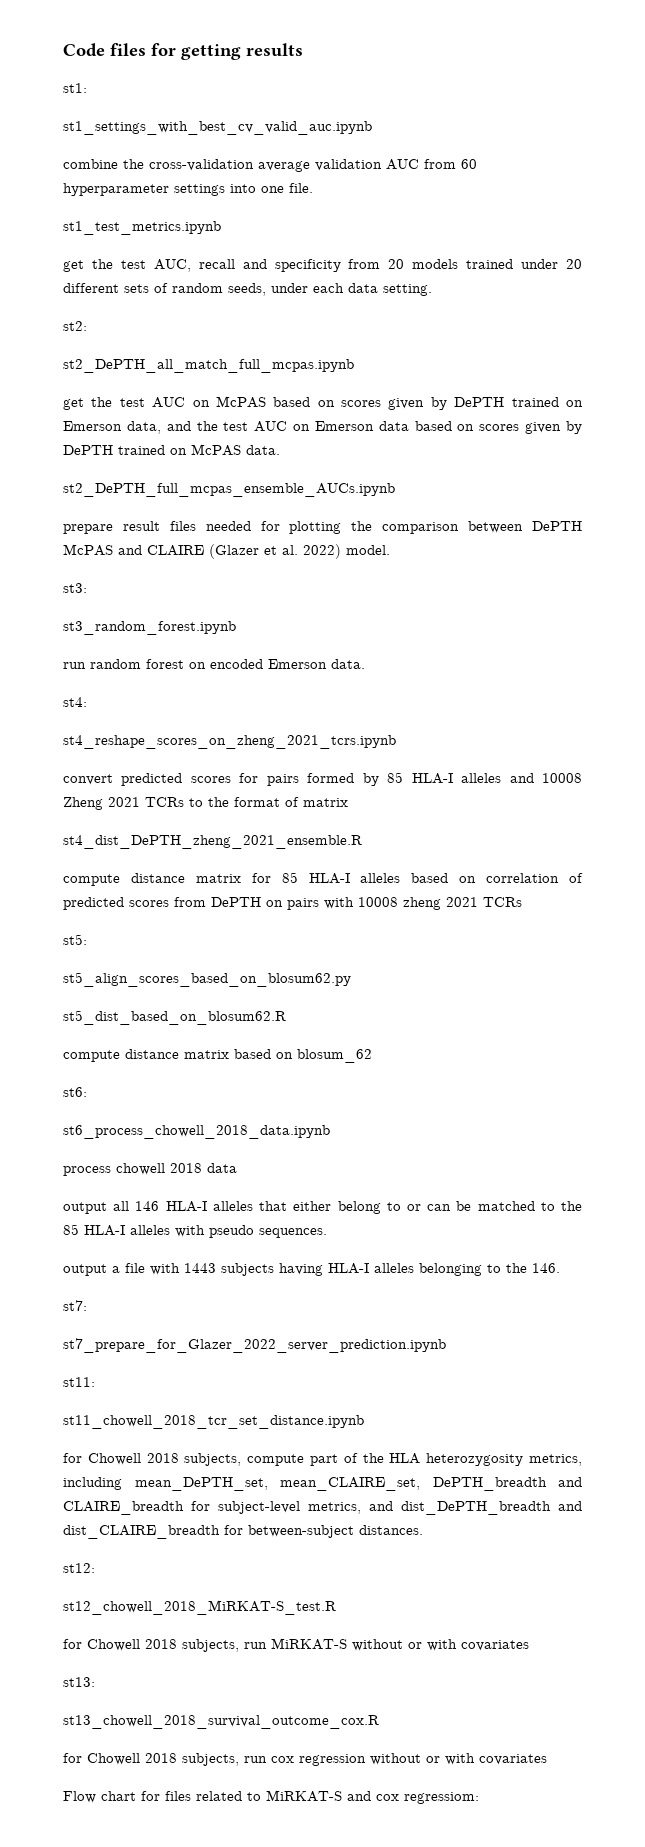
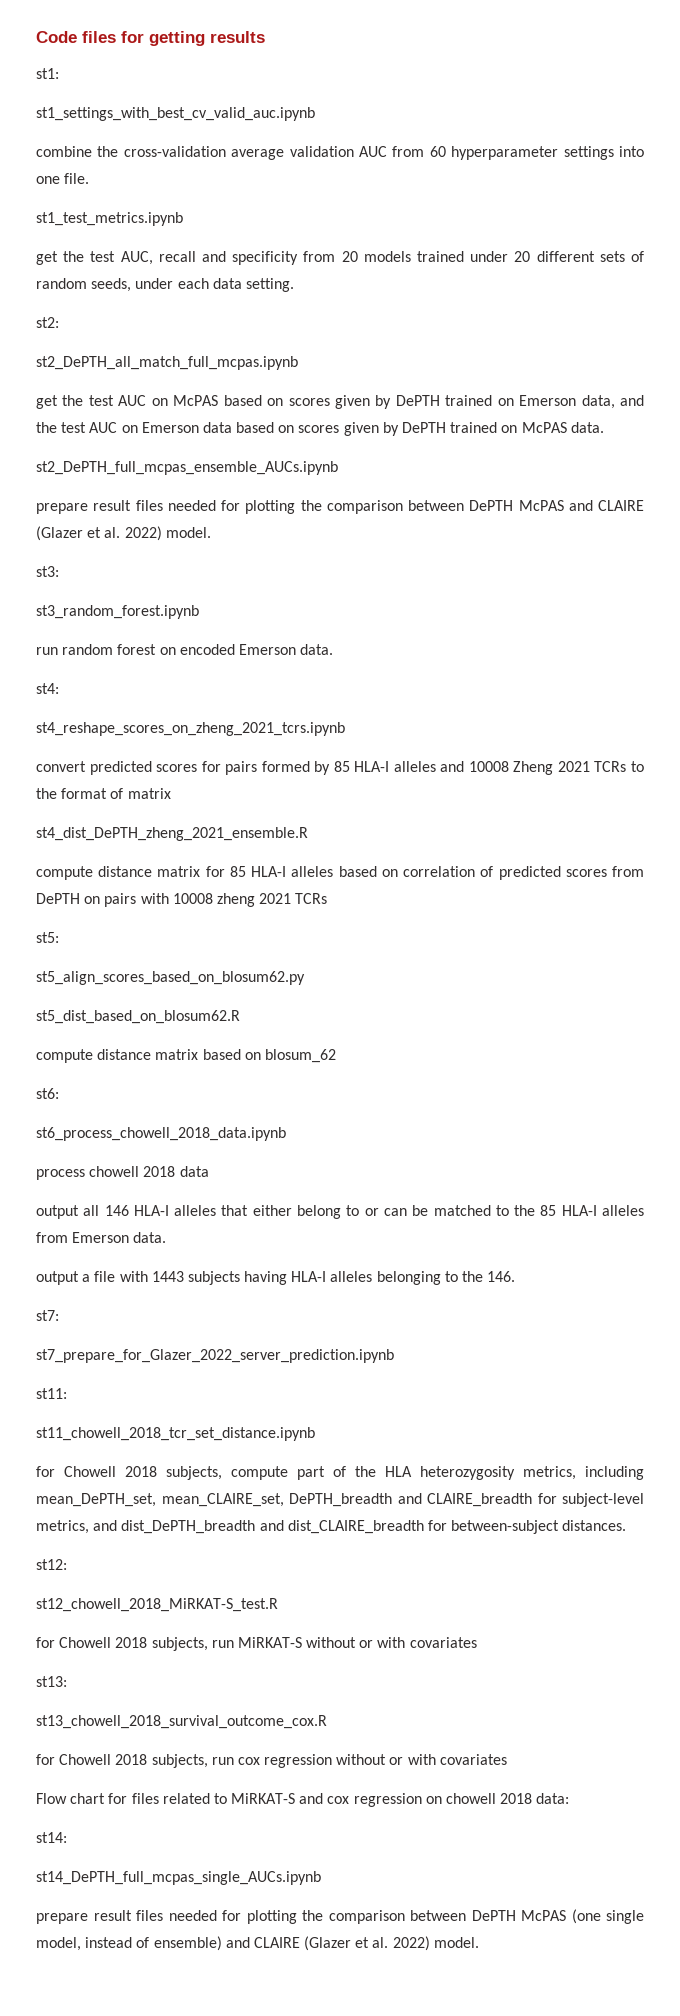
[175,1225,327,1238] with pseudo sequences. -> [36,1232,167,1243] from Emerson data.
[404,1792,479,1804] regressiom: -> [353,1793,570,1807] [36,1832,67,1843] [36,1871,321,1885] [36,1909,644,1924] [36,1936,479,1951] regression on chowell 2018 data: // st14: // st14_DePTH_full_mcpas_single_AUCs.ipynb // prepare result files needed for plotting the comparison between DePTH McPAS (one single model, instead of ensemble) and CLAIRE (Glazer et al. 2022) model.

